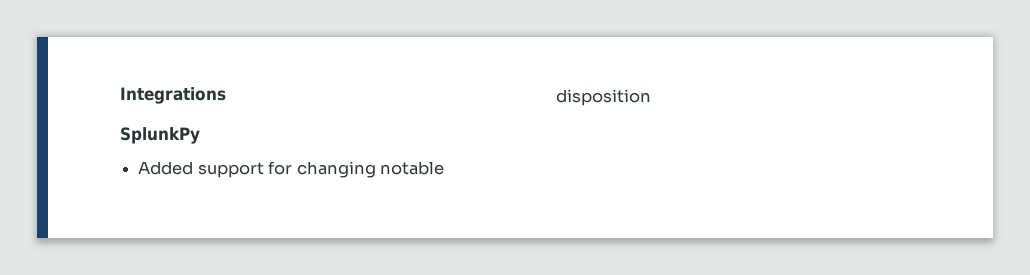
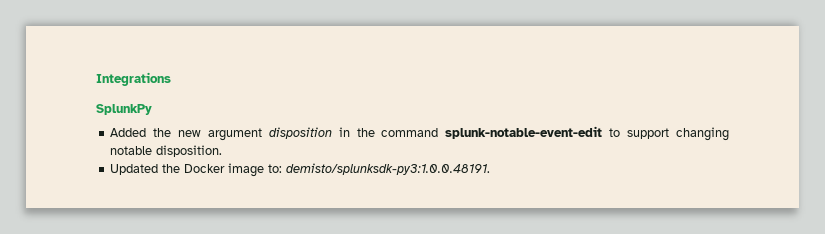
[197,161,444,178] [556,89,652,106] support for changing notable disposition -> [153,126,729,141] [110,145,223,157] [110,163,491,177] the new argument disposition in the command splunk-notable-event-edit to support changing notable disposition. // Updated the Docker image to: demisto/splunksdk-py3:1.0.0.48191.

